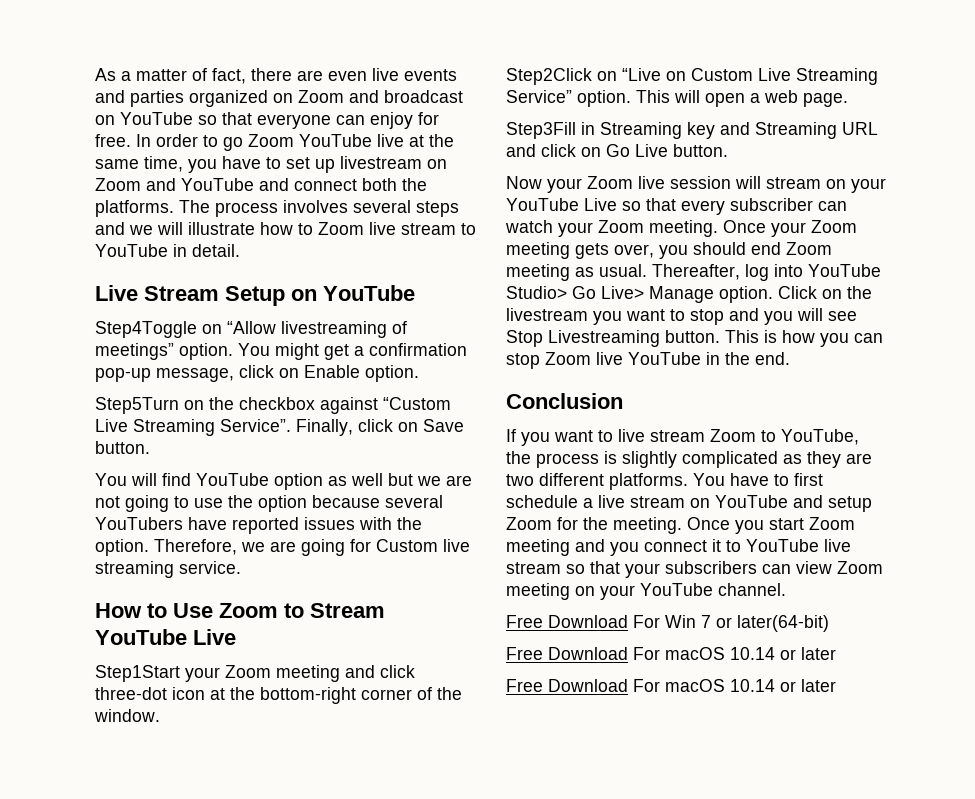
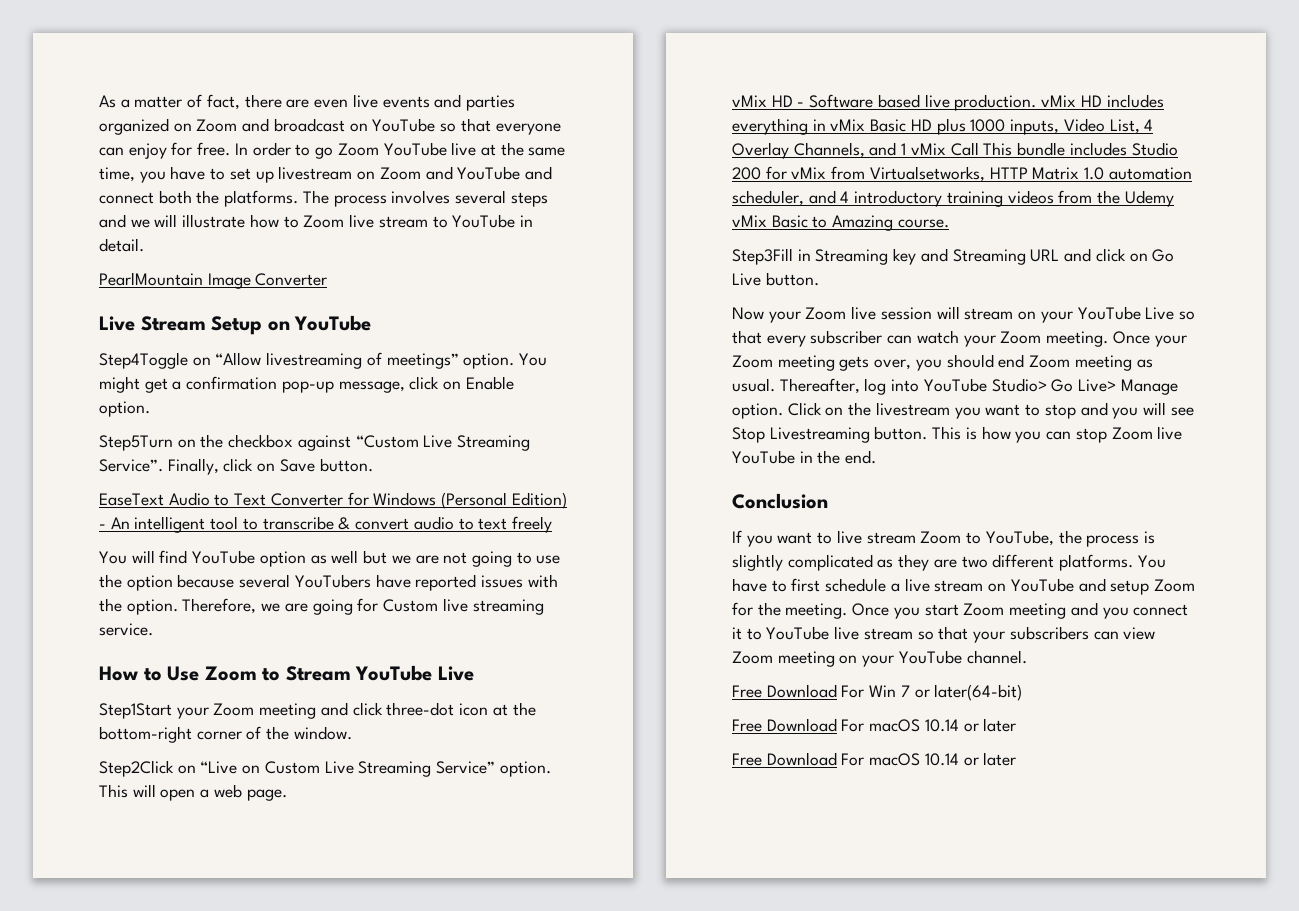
(240, 250) none -> [99,272,328,289] // PearlMountain Image Converter
(150, 447) none -> [99,492,567,509] [99,516,552,533] // EaseText Audio to Text Converter for Windows (Personal Edition) - An intelligent tool to transcribe & convert audio to text freely
(848, 100) none -> [732,94,1164,111] [732,118,1154,135] [732,142,1178,159] [732,166,1192,182] [732,190,1174,207] [732,215,949,231] // vMix HD - Software based live production. vMix HD includes everything in vMix Basic HD plus 1000 inputs, Video List, 4 Overlay Channels, and 1 vMix Call This bundle includes Studio 200 for vMix from Virtualsetworks, HTTP Matrix 1.0 automation scheduler, and 4 introductory training videos from the Udemy vMix Basic to Amazing course.

